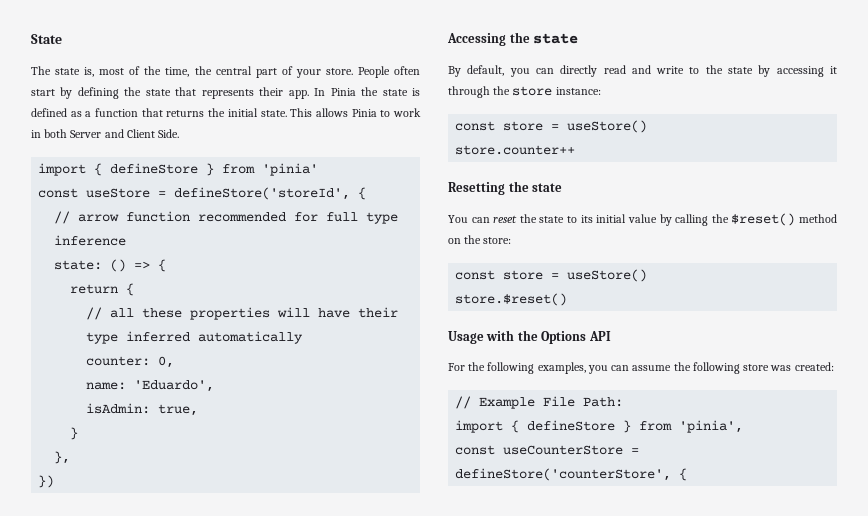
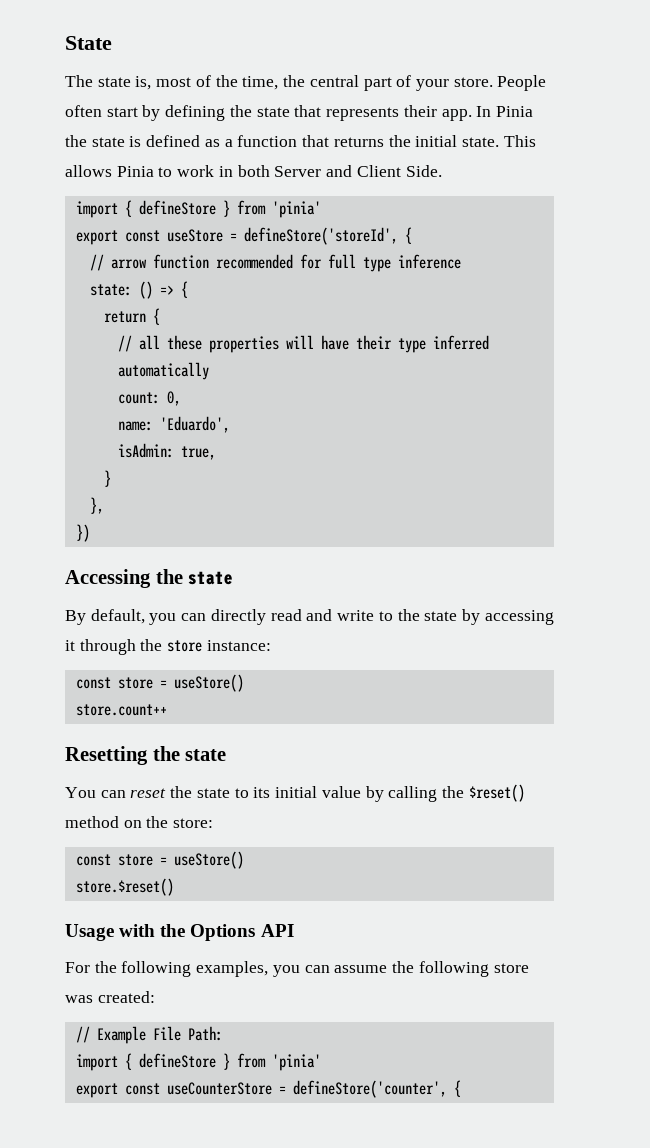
(319, 169) none -> [75,230,118,245] export
[86,356,151,366] counter: -> [117,392,160,404] count:
[455,145,576,155] store.counter++ -> [75,704,167,716] store.count++
[679,420,744,433] 'pinia', // -> [271,1054,321,1071] [75,1083,118,1098] 'pinia' // export
[455,468,672,481] defineStore('counterStore', -> [292,1080,447,1098] defineStore('counter',

